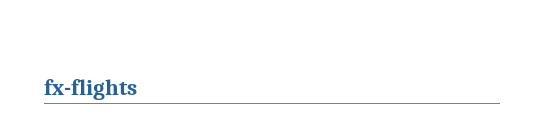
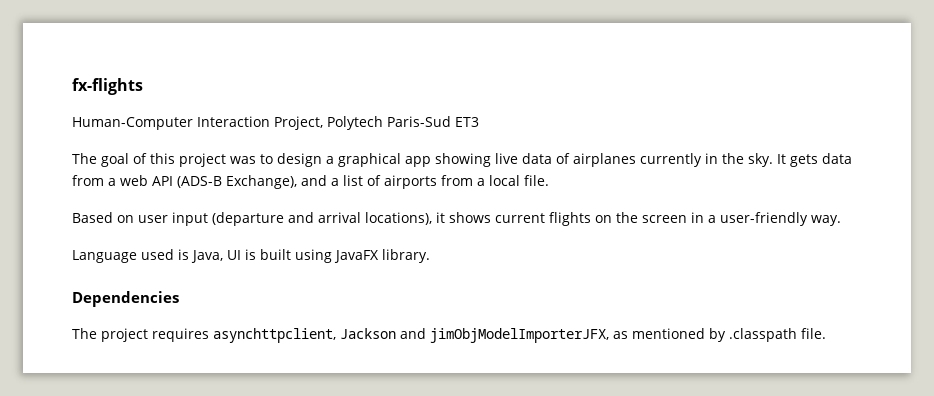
(137, 89) none -> [72,116,479,130] [72,153,852,167] [72,175,549,189] [72,212,841,226] [72,249,430,263] [72,291,179,307] [72,328,826,343] // Human-Computer Interaction Project, Polytech Paris-Sud ET3 // The goal of this project was to design a graphical app showing live data of airplanes currently in the sky. It gets data from a web API (ADS-B Exchange), and a list of airports from a local file. // Based on user input (departure and arrival locations), it shows current flights on the screen in a user-friendly way. // Language used is Java, UI is built using JavaFX library. // Dependencies // The project requires asynchttpclient, Jackson and jimObjModelImporterJFX, as mentioned by .classpath file.

